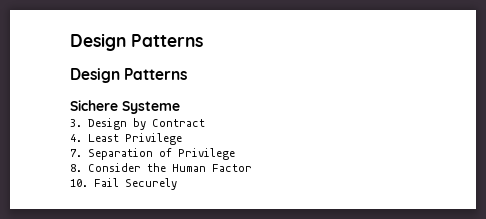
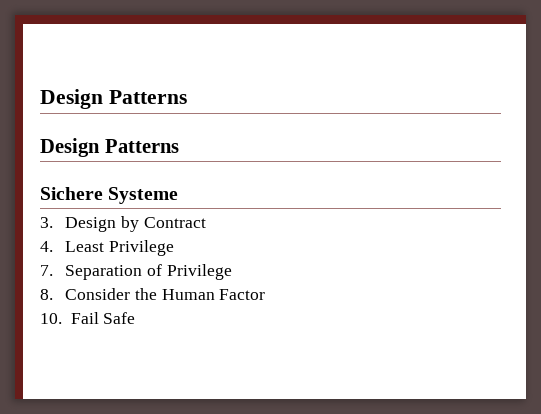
[124,178,177,190] Securely -> [103,312,136,324] Safe

